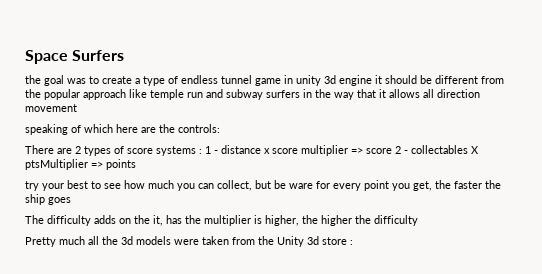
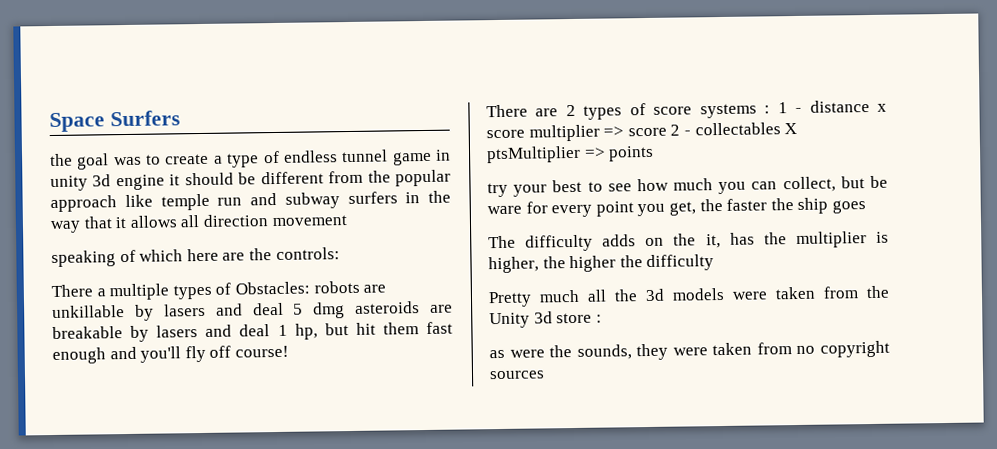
(220, 128) none -> [51,280,387,301] [52,301,453,321] [52,321,454,342] [52,345,289,365] // There a multiple types of Obstacles: robots are unkillable by lasers and deal 5 dmg asteroids are breakable by lasers and deal 1 hp, but hit them fast enough and you'll fly off course!
(353, 242) none -> [489,340,890,361] [489,370,545,380] // as were the sounds, they were taken from no copyright sources

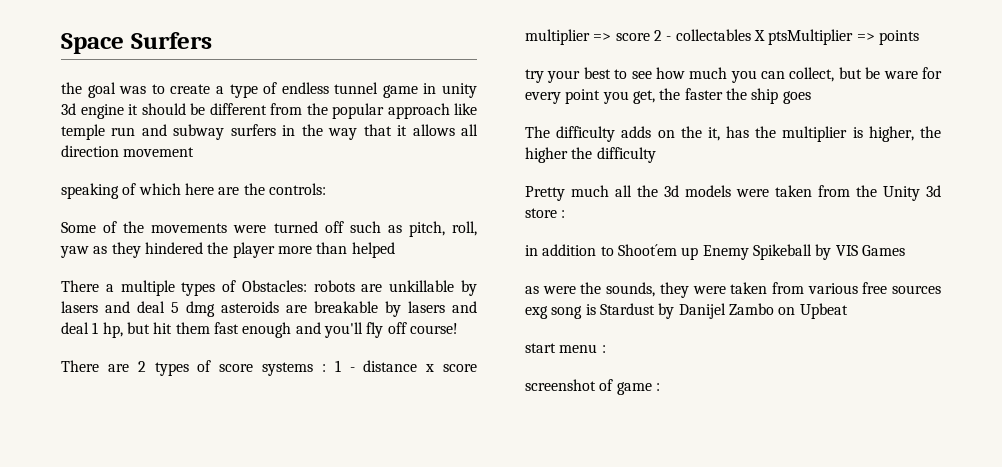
(340, 254) none -> [61,221,478,237] [60,242,395,258] // Some of the movements were turned off such as pitch, roll, yaw as they hindered the player more than helped
(602, 318) none -> [525,244,905,260] // in addition to Shoot´em up Enemy Spikeball by VIS Games
[796,340,890,358] [489,370,545,380] no copyright sources -> [807,282,941,294] [525,303,848,319] [525,343,606,353] [525,379,660,395] various free sources exg song is Stardust by Danijel Zambo on Upbeat // start menu : // screenshot of game :

